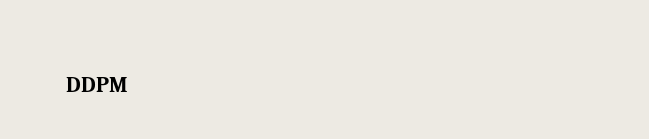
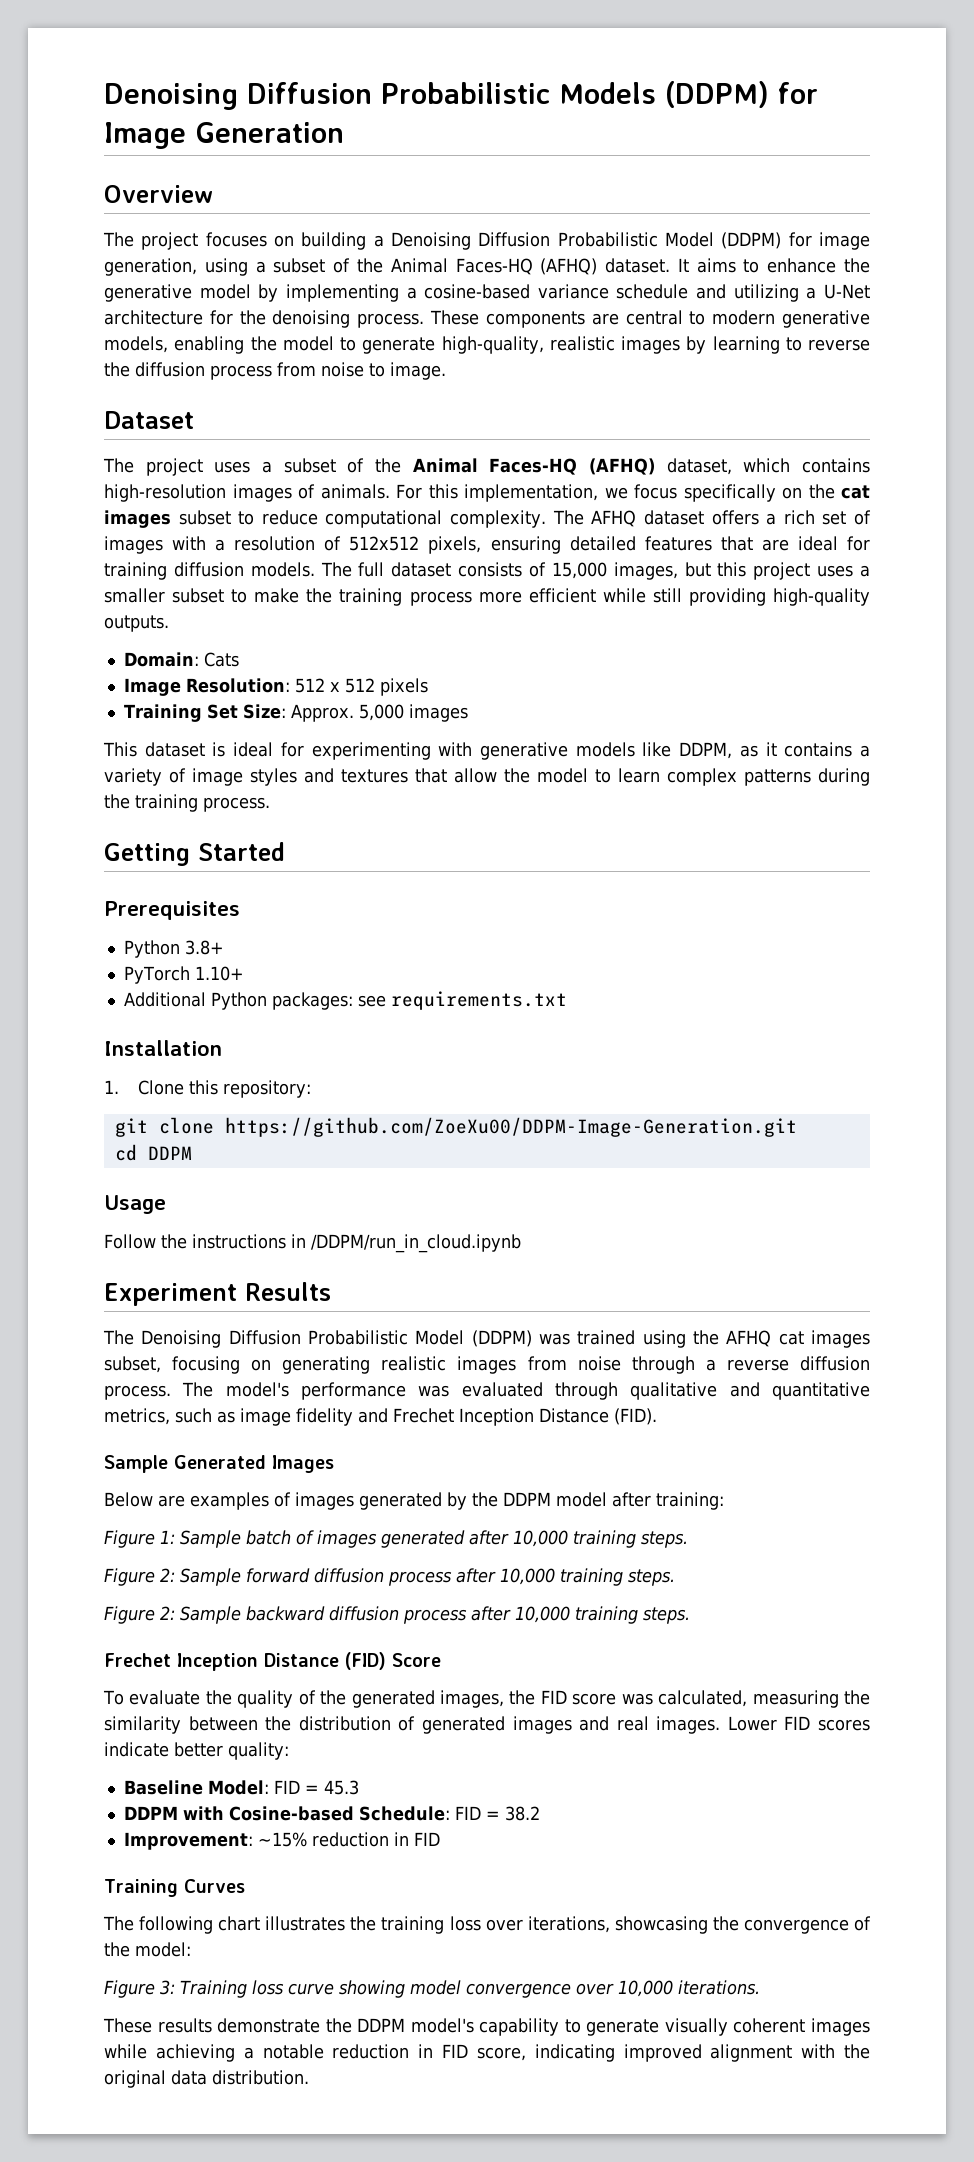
[66,77,128,92] DDPM -> [104,81,818,110] [104,122,344,149] [104,185,213,203] [103,232,871,250] [104,258,871,276] [104,284,870,302] [104,310,871,328] [104,336,870,354] [104,362,446,380] [104,411,194,429] [103,458,870,476] [104,484,870,502] [104,510,871,528] [104,536,871,554] [104,562,870,580] [104,588,871,606] [104,615,169,632] [123,652,239,667] [123,678,428,696] [123,704,468,722] [103,742,870,760] [104,768,870,786] [104,794,270,812] [104,842,285,866] [104,901,240,920] [123,940,224,958] [123,966,244,984] [123,991,567,1010] [104,1040,222,1056] [104,1080,312,1098] [114,1117,797,1137] [114,1144,192,1161] [104,1195,166,1214] [104,1234,521,1253] [104,1282,331,1306] [103,1330,871,1348] [104,1356,870,1374] [104,1382,871,1400] [104,1408,657,1426] [104,1455,334,1473] [104,1492,724,1510] [104,1530,688,1548] [104,1568,675,1586] [104,1606,690,1624] [104,1652,441,1671] [103,1690,870,1708] [104,1716,871,1734] [104,1742,289,1760] [123,1780,359,1795] [123,1806,540,1821] [123,1832,440,1850] [104,1879,245,1897] [103,1916,872,1934] [104,1942,191,1957] [104,1980,760,1998] [103,2018,870,2036] [104,2044,871,2062] [104,2070,309,2088] Denoising Diffusion Probabilistic Models (DDPM) for Image Generation // Overview // The project focuses on building a Denoising Diffusion Probabilistic Model (DDPM) for image generation, using a subset of the Animal Faces-HQ (AFHQ) dataset. It aims to enhance the generative model by implementing a cosine-based variance schedule and utilizing a U-Net architecture for the denoising process. These components are central to modern generative models, enabling the model to generate high-quality, realistic images by learning to reverse the diffusion process from noise to image. // Dataset // The project uses a subset of the Animal Faces-HQ (AFHQ) dataset, which contains high-resolution images of animals. For this implementation, we focus specifically on the cat images subset to reduce computational complexity. The AFHQ dataset offers a rich set of images with a resolution of 512x512 pixels, ensuring detailed features that are ideal for training diffusion models. The full dataset consists of 15,000 images, but this project uses a smaller subset to make the training process more efficient while still providing high-quality outputs. // Domain: Cats // Image Resolution: 512 x 512 pixels // Training Set Size: Approx. 5,000 images // This dataset is ideal for experimenting with generative models like DDPM, as it contains a variety of image styles and textures that allow the model to learn complex patterns during the training process. // Getting Started // Prerequisites // Python 3.8+ // PyTorch 1.10+ // Additional Python packages: see requirements.txt // Installation // 1. Clone this repository: // git clone https://github.com/ZoeXu00/DDPM-Image-Generation.git // cd DDPM // Usage // Follow the instructions in /DDPM/run_in_cloud.ipynb // Experiment Results // The Denoising Diffusion Probabilistic Model (DDPM) was trained using the AFHQ cat images subset, focusing on generating realistic images from noise through a reverse diffusion process. The model's performance was evaluated through qualitative and quantitative metrics, such as image fidelity and Frechet Inception Distance (FID). // Sample Generated Images // Below are examples of images generated by the DDPM model after training: // Figure 1: Sample batch of images generated after 10,000 training steps. // Figure 2: Sample forward diffusion process after 10,000 training steps. // Figure 2: Sample backward diffusion process after 10,000 training steps. // Frechet Inception Distance (FID) Score // To evaluate the quality of the generated images, the FID score was calculated, measuring the similarity between the distribution of generated images and real images. Lower FID scores indicate better quality: // Baseline Model: FID = 45.3 // DDPM with Cosine-based Schedule: FID = 38.2 // Improvement: ~15% reduction in FID // Training Curves // The following chart illustrates the training loss over iterations, showcasing the convergence of the model: // Figure 3: Training loss curve showing model convergence over 10,000 iterations. // These results demonstrate the DDPM model's capability to generate visually coherent images while achieving a notable reduction in FID score, indicating improved alignment with the original data distribution.

